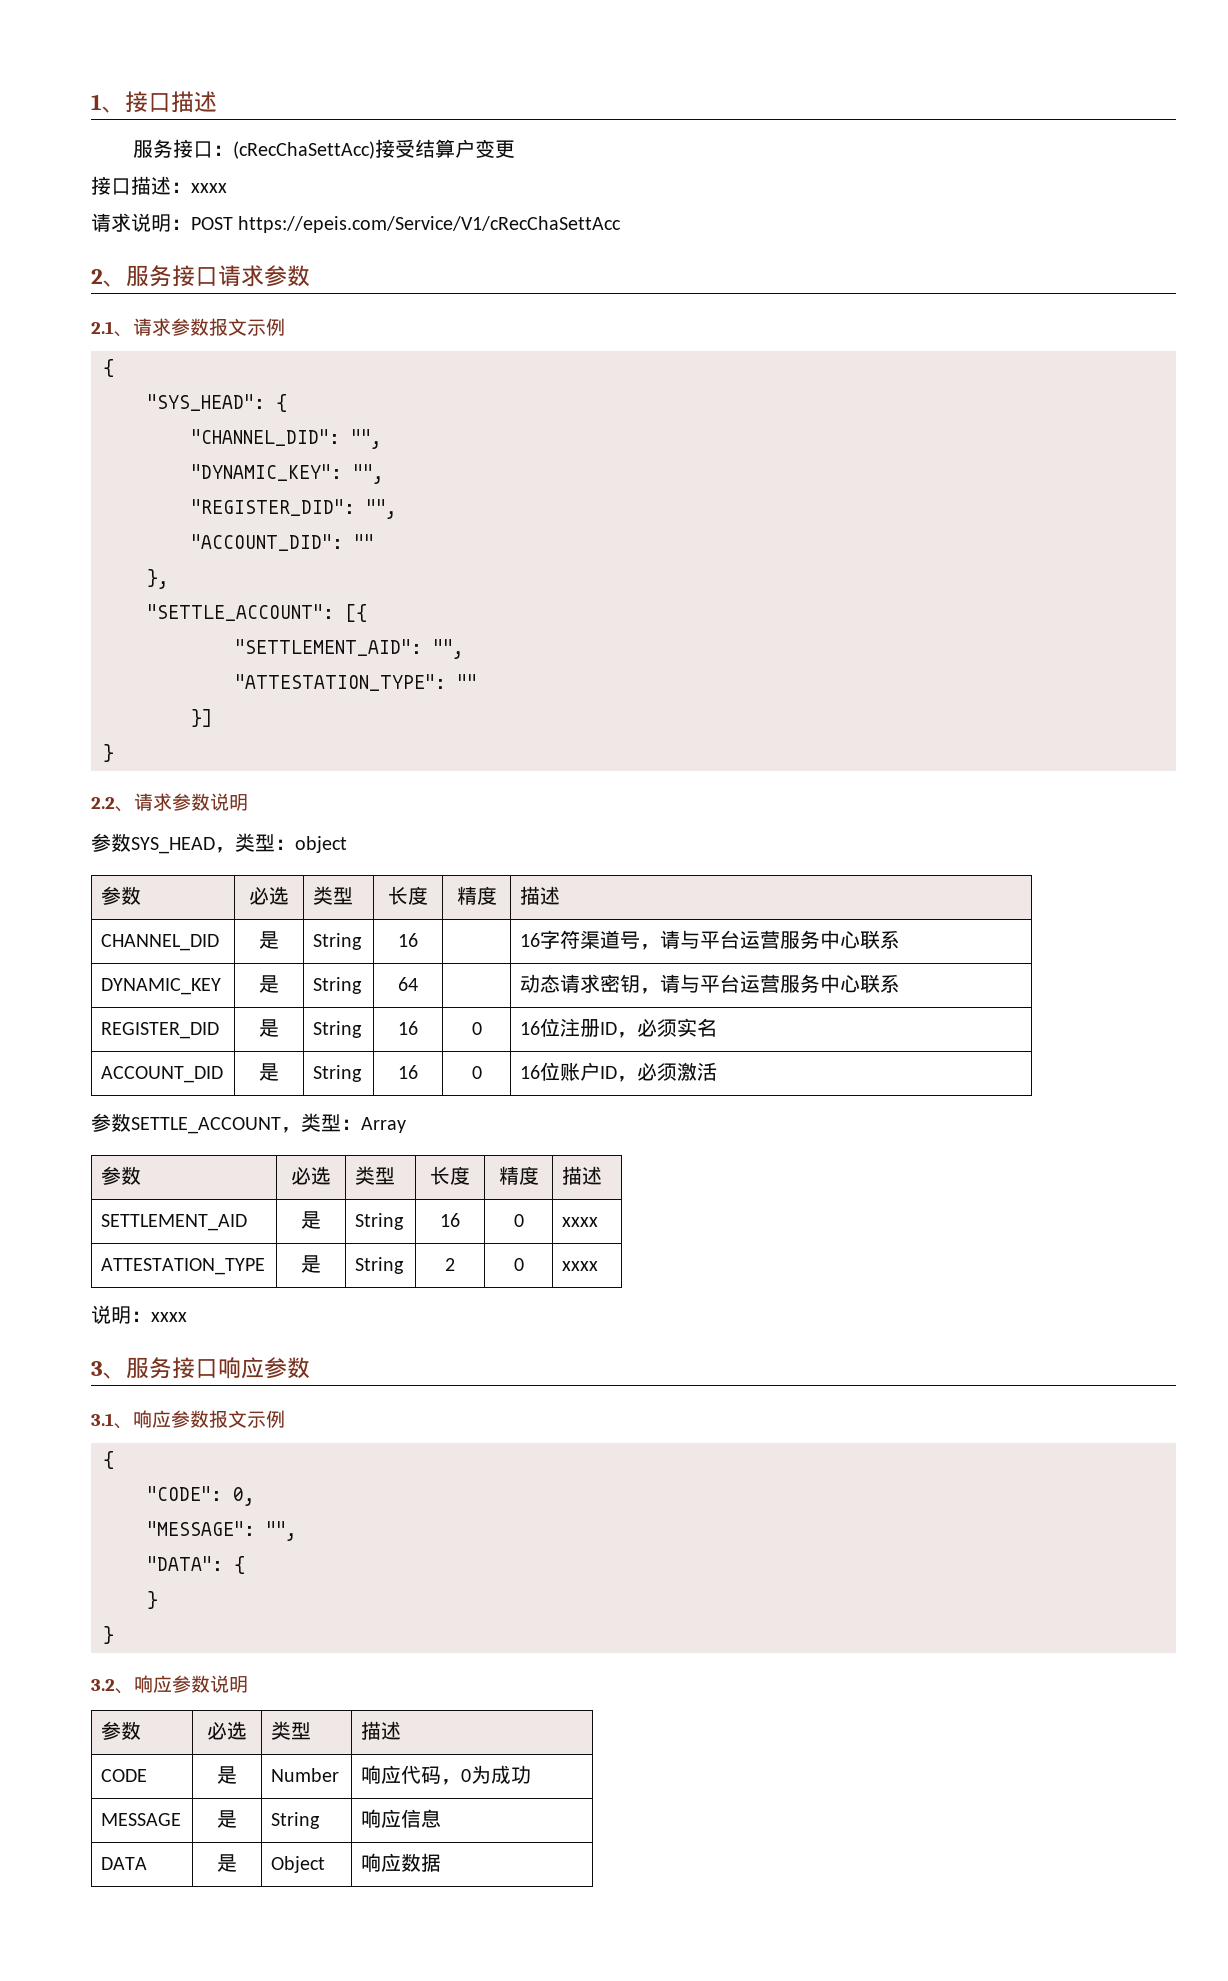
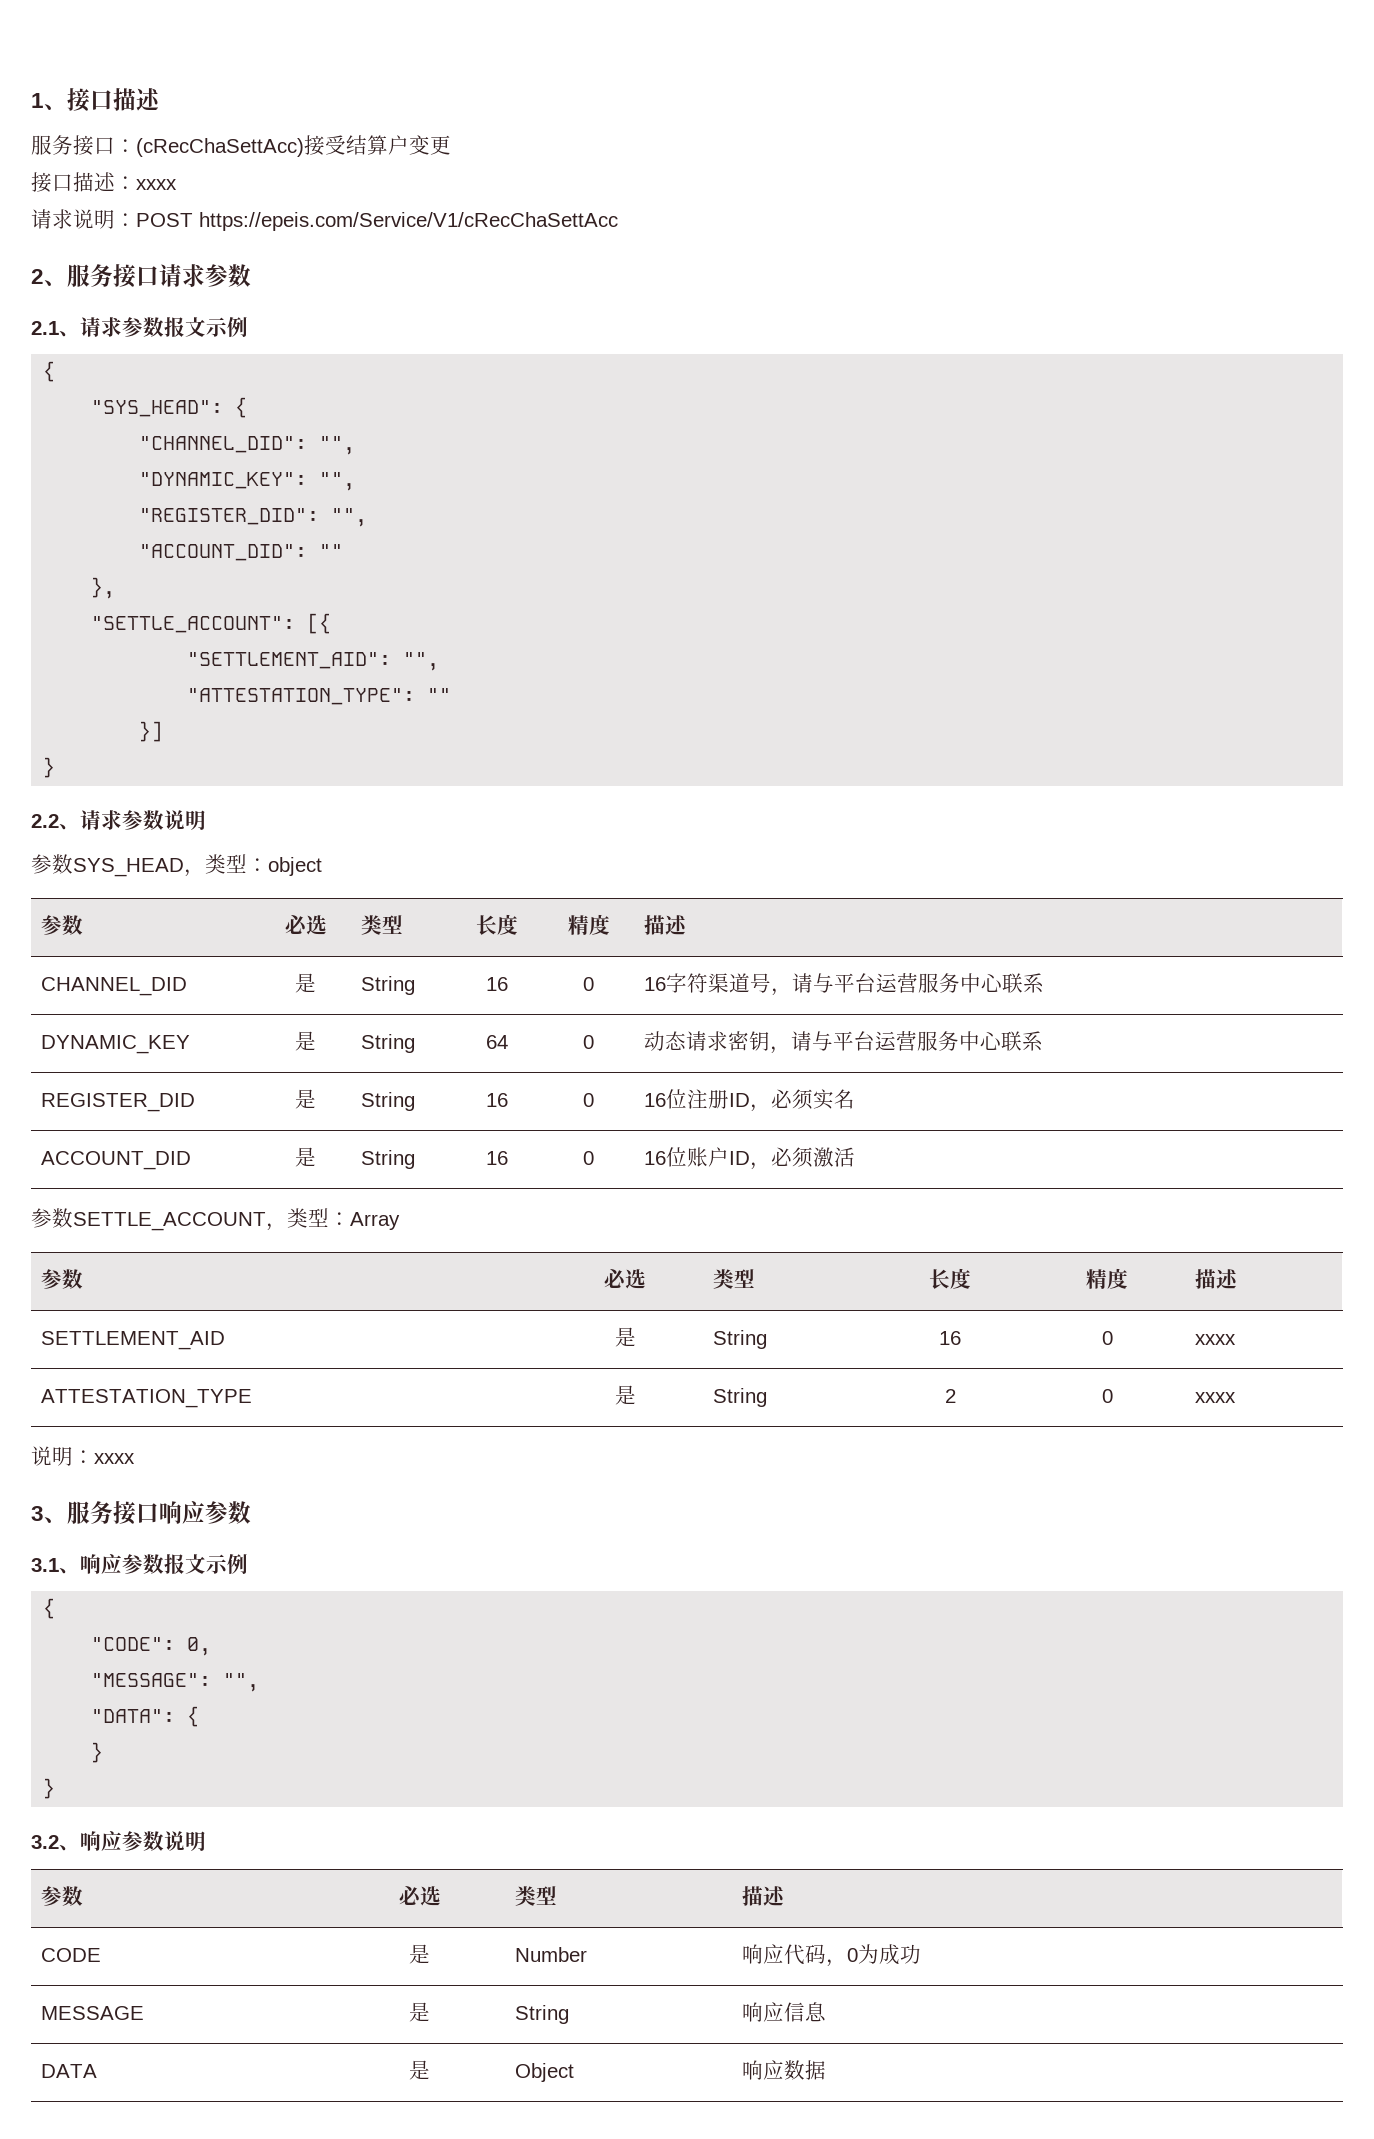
(418, 940) none -> [583,977,594,991] 0
(418, 984) none -> [583,1035,594,1049] 0

